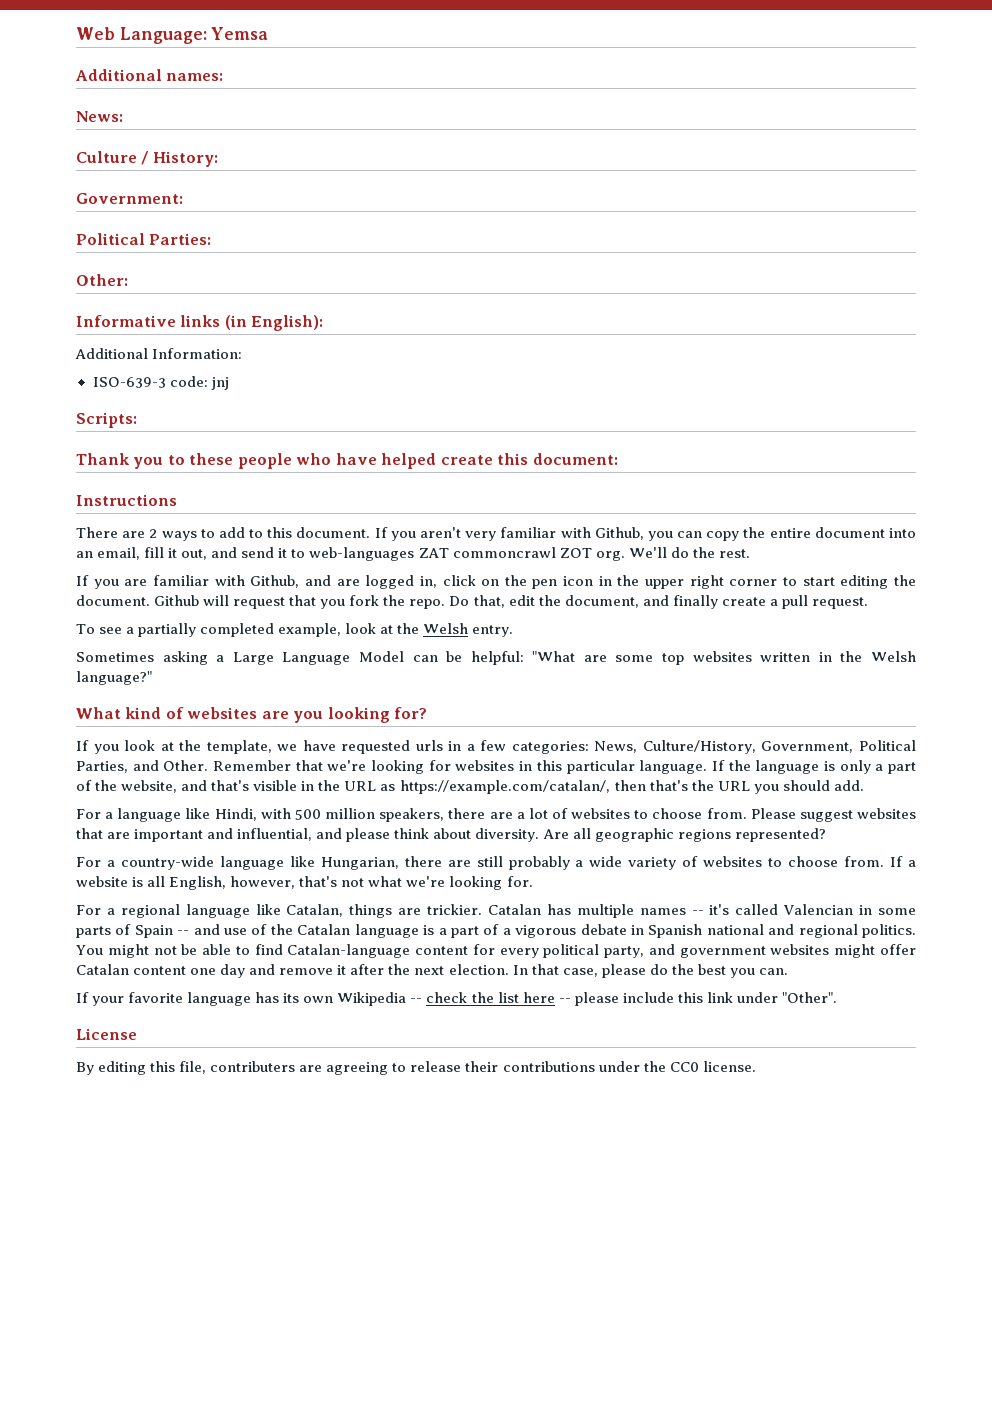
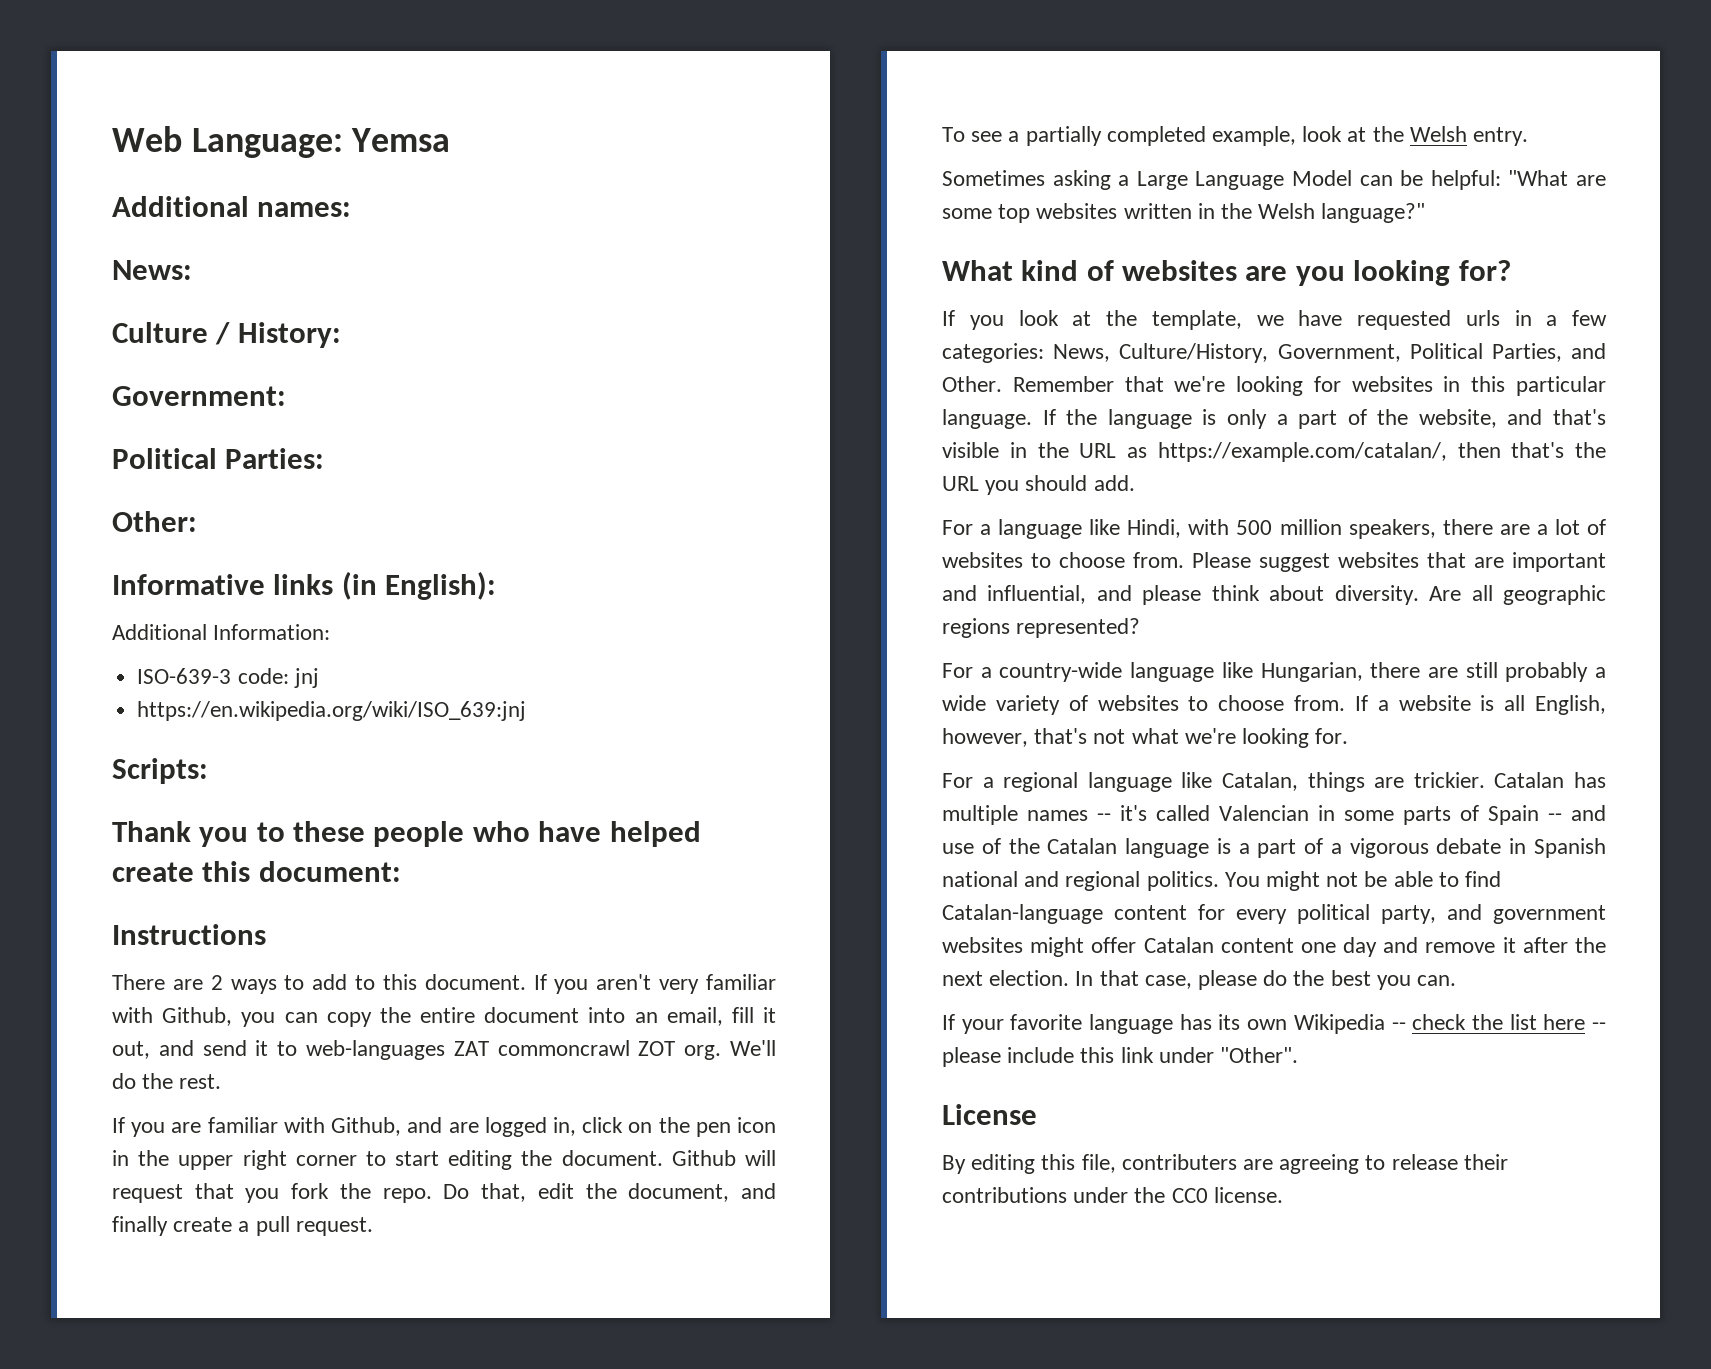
(229, 383) none -> [137,701,527,721] // https://en.wikipedia.org/wiki/ISO_639:jnj

